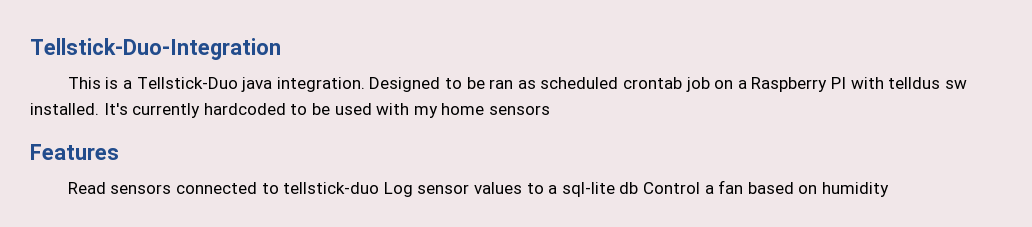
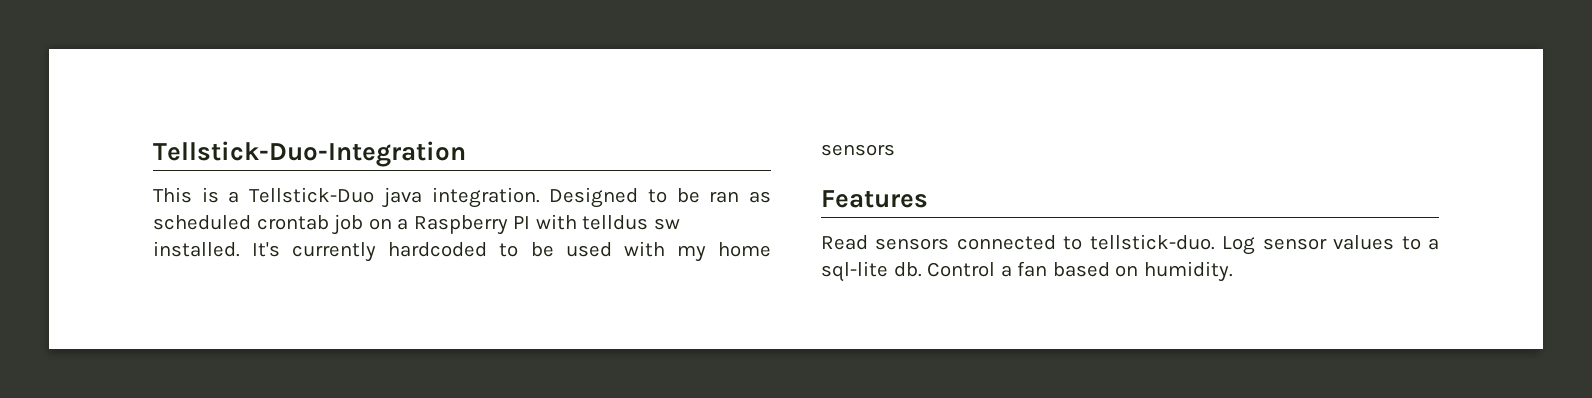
[283,182,380,194] tellstick-duo -> [1089,234,1215,250] tellstick-duo.
[619,182,639,194] db -> [893,262,922,277] db.
[821,182,889,197] humidity -> [1143,261,1233,282] humidity.

